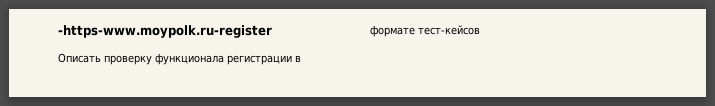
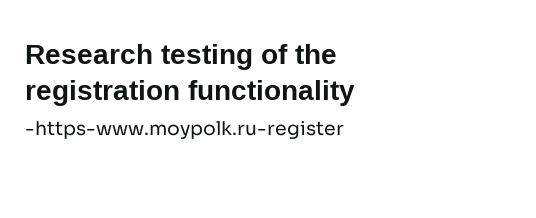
[58,25,272,38] [58,53,301,65] [370,25,480,37] -https-www.moypolk.ru-register // Описать проверку функционала регистрации в формате тест-кейсов -> [25,44,337,70] [25,80,355,106] [25,120,344,139] Research testing of the registration functionality // -https-www.moypolk.ru-register

